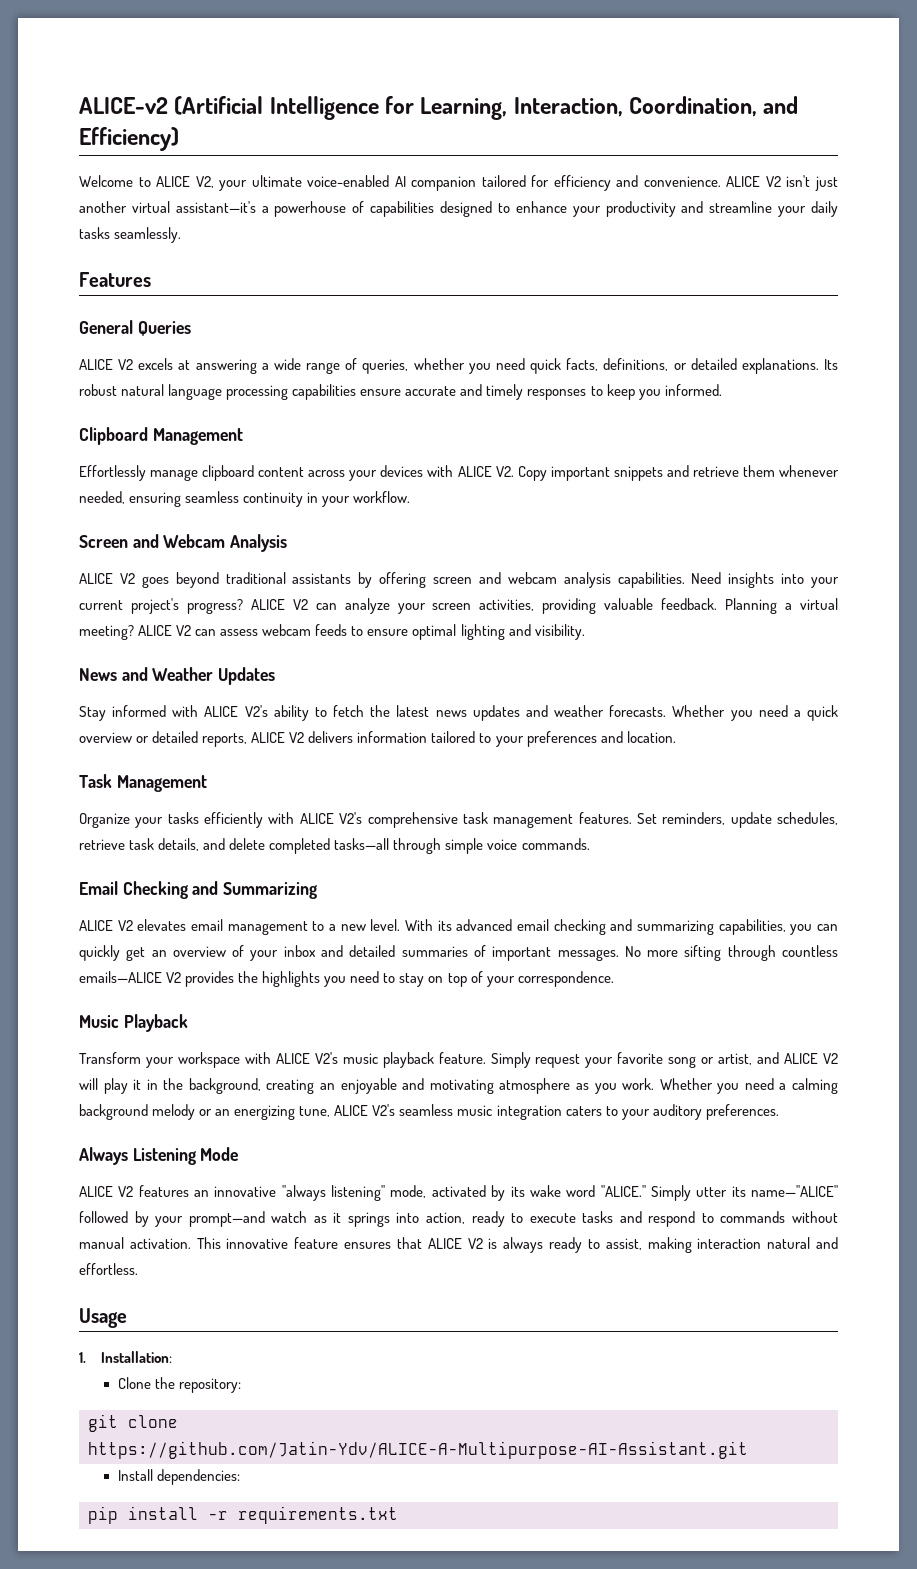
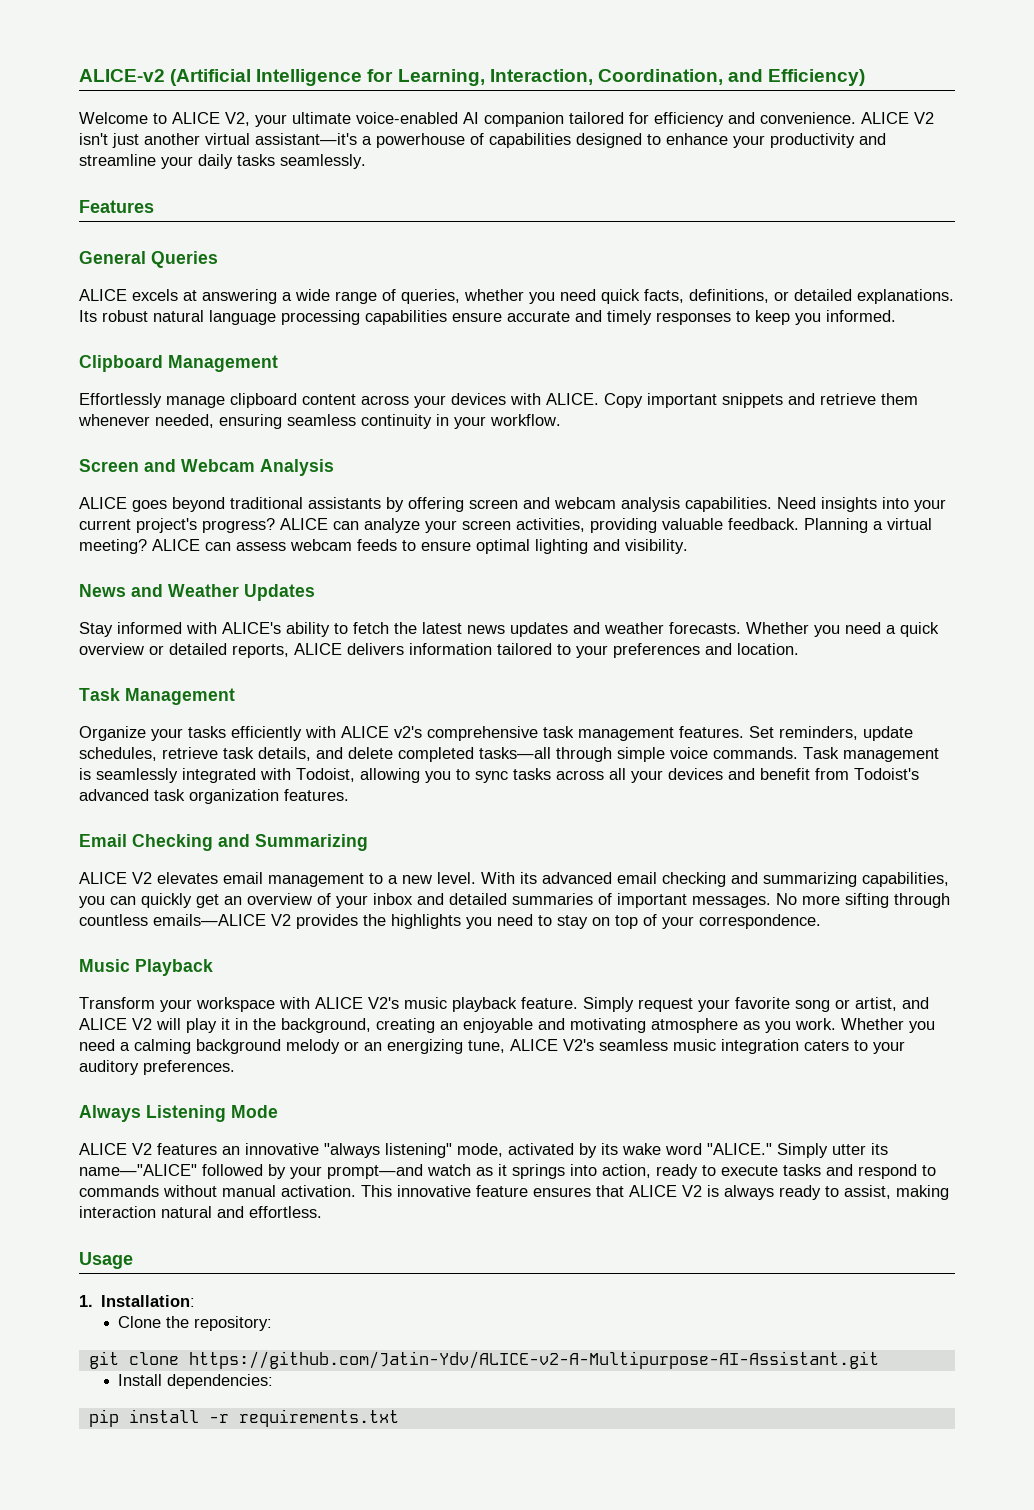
[118,359,134,370] V2 -> (127, 295) none
[457,466,514,477] ALICE V2. -> [546,393,599,405] ALICE.
[119,573,135,584] V2 -> (127, 503) none
[292,599,308,610] V2 -> (328, 524) none
[176,625,192,636] V2 -> (200, 545) none
[204,705,268,717] ALICE V2's -> [222,622,281,634] ALICE's
[289,732,305,743] V2 -> (342, 649) none
[339,812,363,824] V2's -> [394,726,422,738] v2's
(590, 844) none -> [803,747,939,762] [79,768,919,783] [79,789,349,804] Task management is seamlessly integrated with Todoist, allowing you to sync tasks across all your devices and benefit from Todoist's advanced task organization features.
[88,1441,748,1459] https://github.com/Jatin-Ydv/ALICE-A-Multipurpose-AI-Assistant.git -> [188,1351,879,1369] https://github.com/Jatin-Ydv/ALICE-v2-A-Multipurpose-AI-Assistant.git

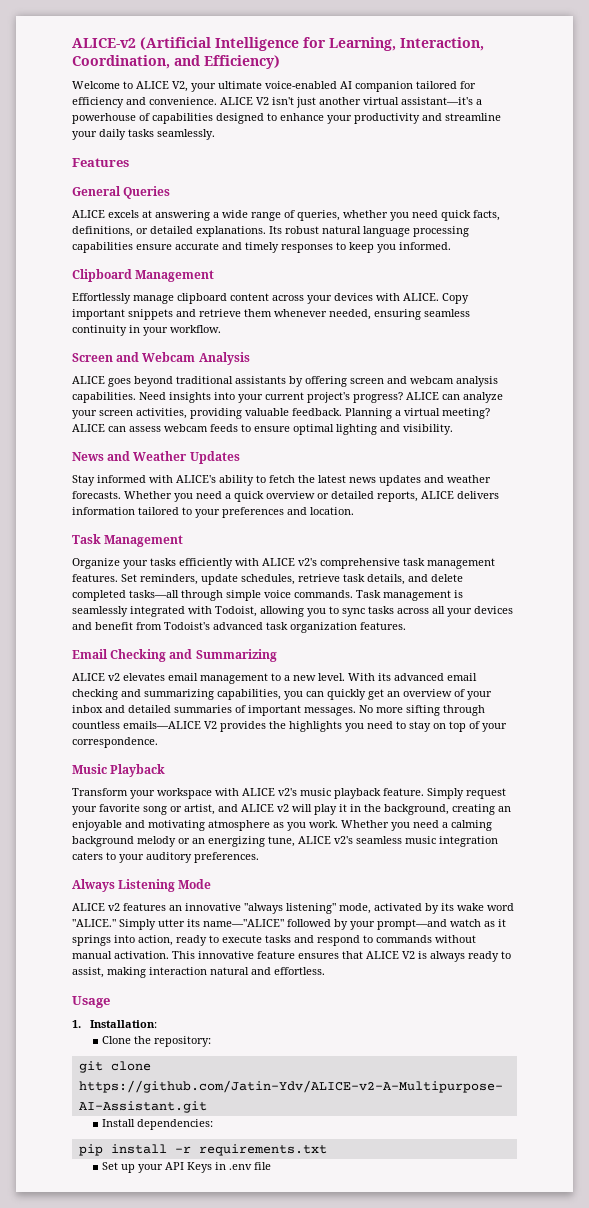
[132,872,152,884] V2 -> [108,673,120,681] v2
[368,997,399,1009] V2's -> [278,788,297,796] v2's
[132,1018,152,1030] V2 -> [277,804,289,812] v2
[563,1039,594,1051] V2's -> [334,836,353,844] v2's
[132,1143,152,1155] V2 -> [108,903,120,911] v2
(399, 1418) none -> [102,1162,272,1173] // Set up your API Keys in .env file

